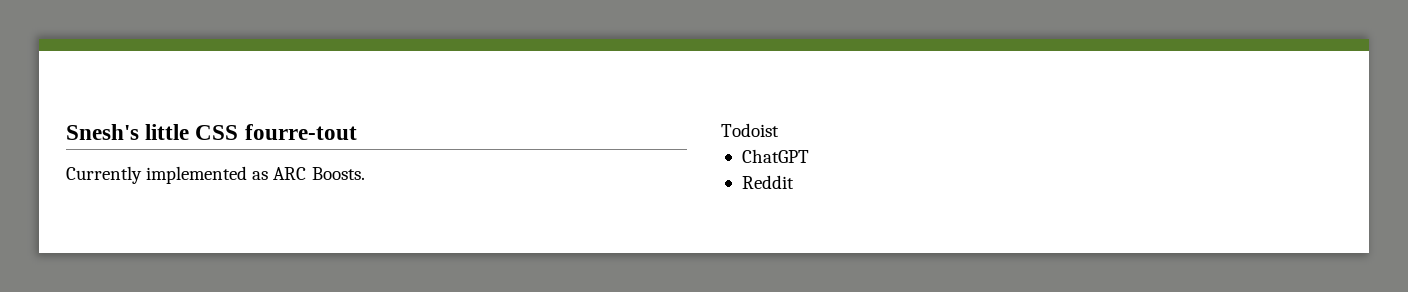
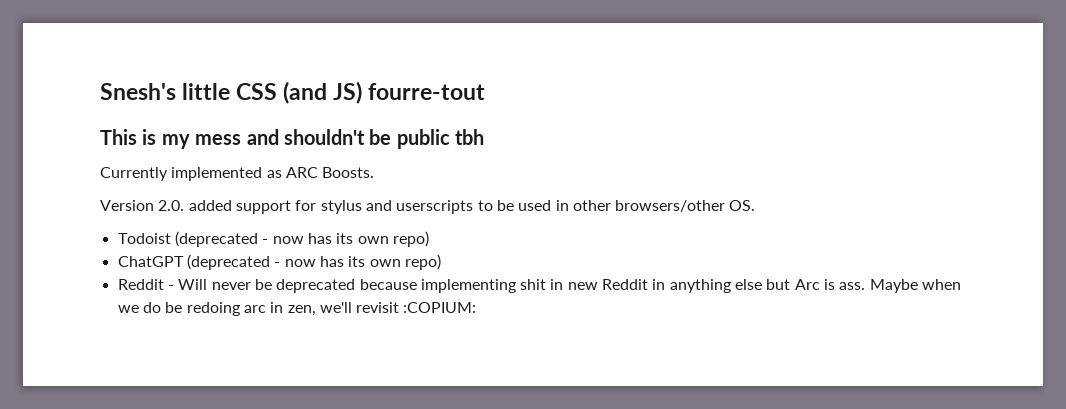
(239, 132) none -> [283,81,363,104] (and JS)
(357, 132) none -> [100,129,485,149] // This is my mess and shouldn't be public tbh
[721,123,779,137] [741,149,809,163] [741,175,794,189] Todoist // ChatGPT // Reddit -> [100,200,756,214] [117,231,429,247] [117,254,441,270] [117,279,962,293] [117,302,477,316] Version 2.0. added support for stylus and userscripts to be used in other browsers/other OS. // Todoist (deprecated - now has its own repo) // ChatGPT (deprecated - now has its own repo) // Reddit - Will never be deprecated because implementing shit in new Reddit in anything else but Arc is ass. Maybe when we do be redoing arc in zen, we'll revisit :COPIUM:

